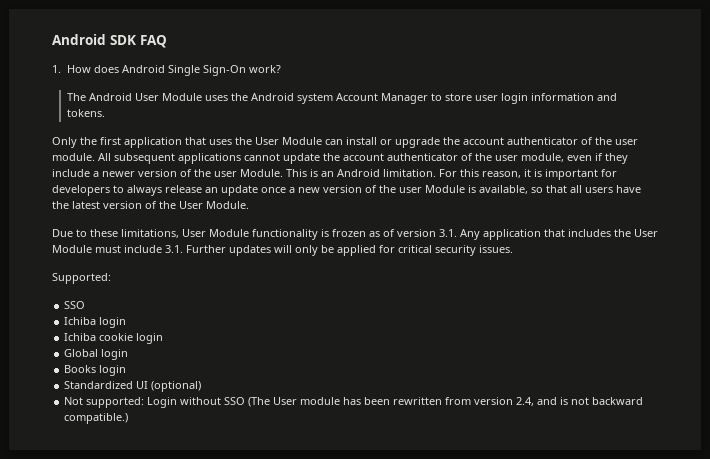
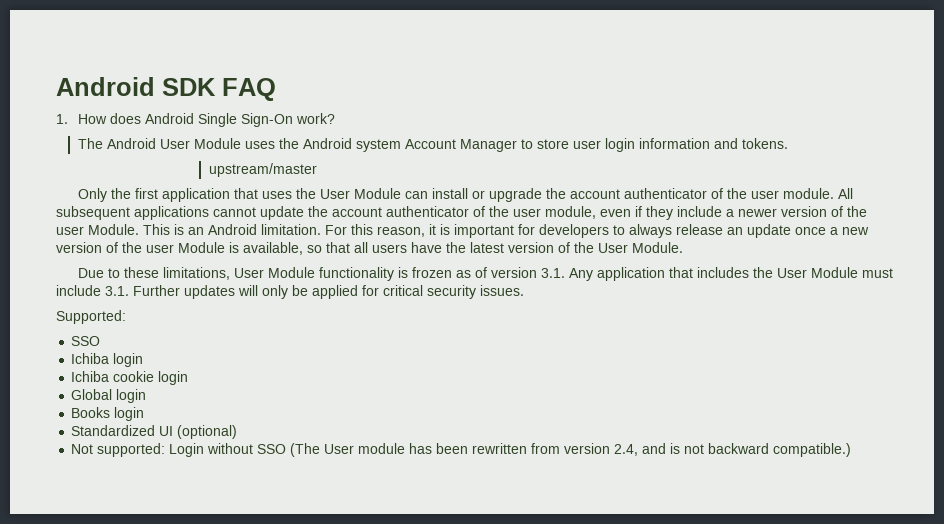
(106, 113) none -> [208,163,317,177] // upstream/master

